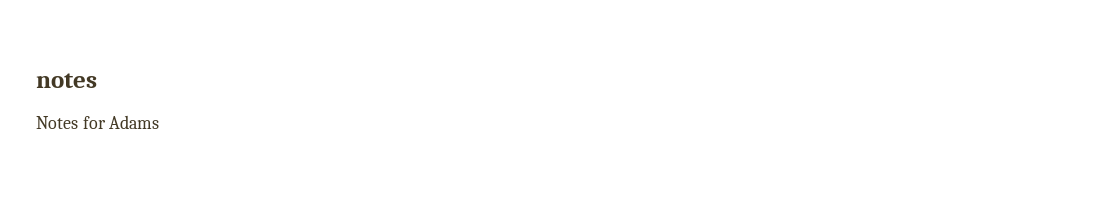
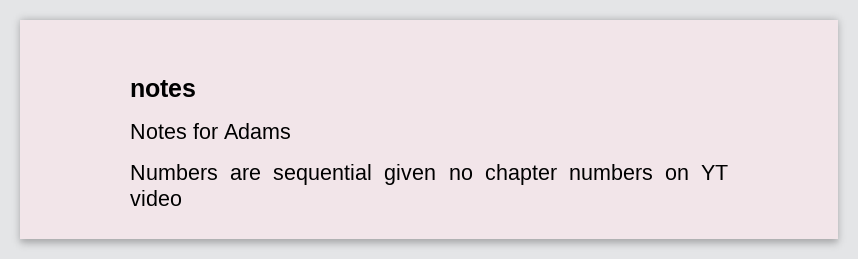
(160, 122) none -> [130,164,728,185] [130,190,182,206] // Numbers are sequential given no chapter numbers on YT video

